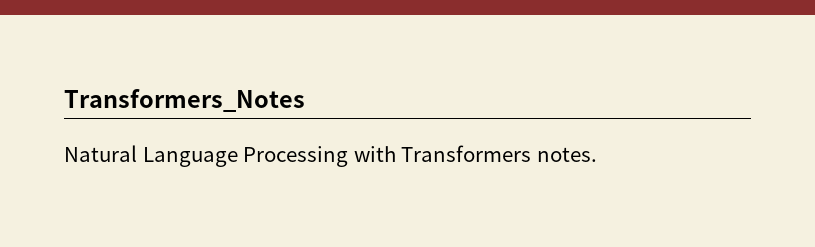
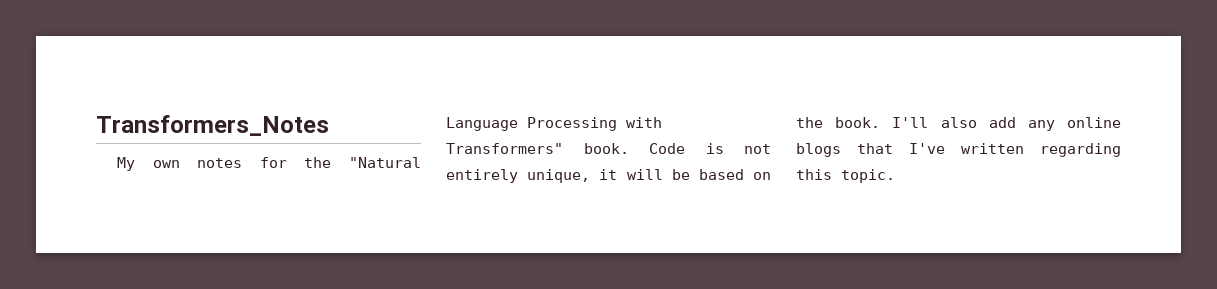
[64,145,597,167] Natural Language Processing with Transformers notes. -> [117,157,421,171] [446,117,662,131] [446,143,771,154] [446,169,771,183] [796,117,1121,131] [796,143,1121,157] [796,169,895,183] My own notes for the "Natural Language Processing with Transformers" book. Code is not entirely unique, it will be based on the book. I'll also add any online blogs that I've written regarding this topic.

